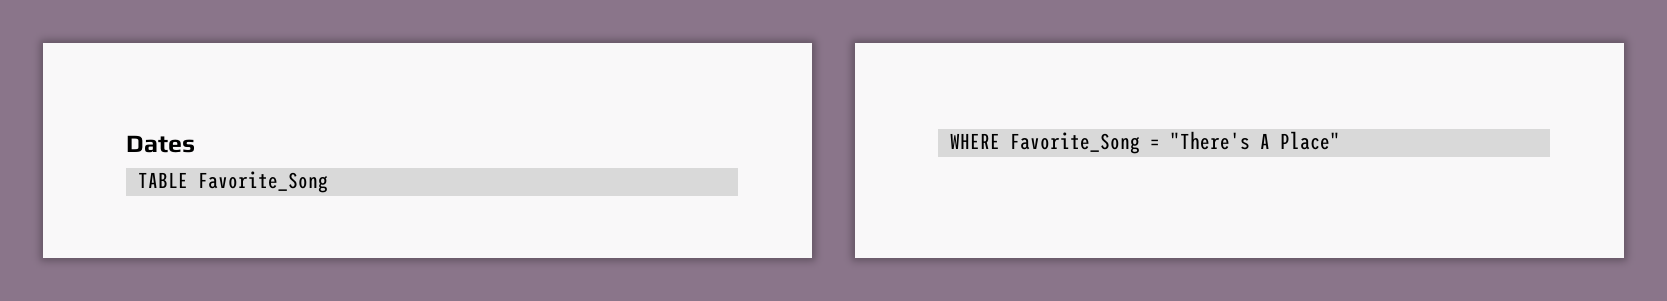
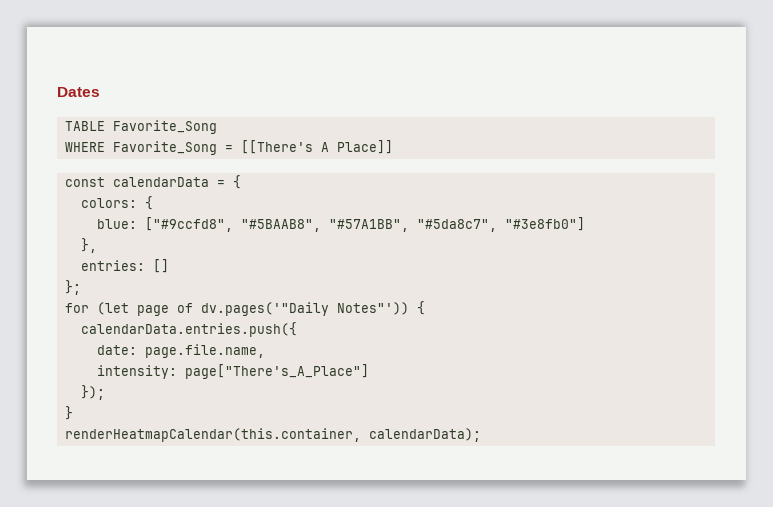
[1170,131,1341,150] "There's A Place" -> [241,140,394,154] [65,175,242,189] [81,196,154,210] [97,217,586,232] [81,238,98,253] [81,259,170,273] [65,280,82,295] [65,301,426,316] [81,322,298,337] [97,344,266,358] [97,364,370,379] [81,385,106,400] [65,406,74,420] [65,428,482,442] [[There's A Place]] // const calendarData = { // colors: { // blue: ["#9ccfd8", "#5BAAB8", "#57A1BB", "#5da8c7", "#3e8fb0"] // }, // entries: [] // }; // for (let page of dv.pages('"Daily Notes"')) { // calendarData.entries.push({ // date: page.file.name, // intensity: page["There's_A_Place"] // }); // } // renderHeatmapCalendar(this.container, calendarData);

